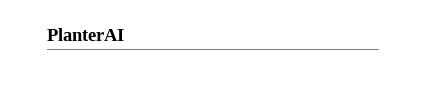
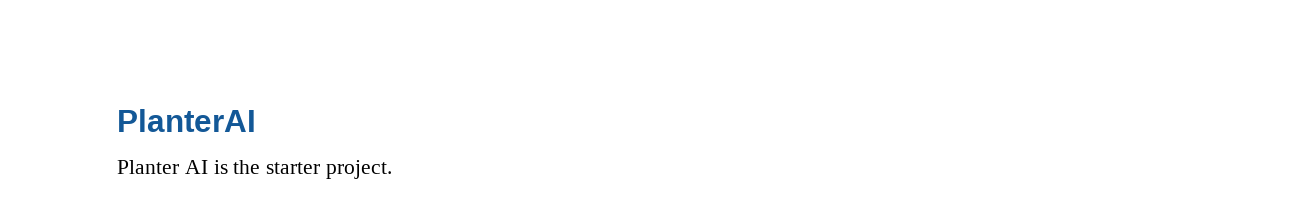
(124, 34) none -> [117,160,393,179] // Planter AI is the starter project.

